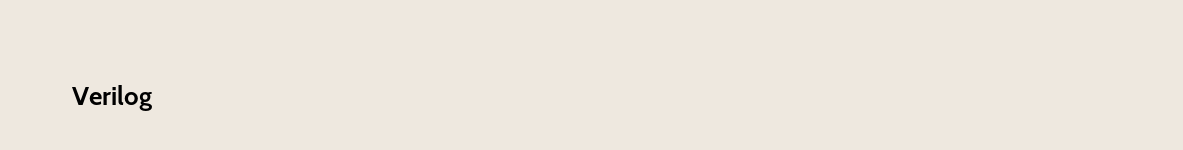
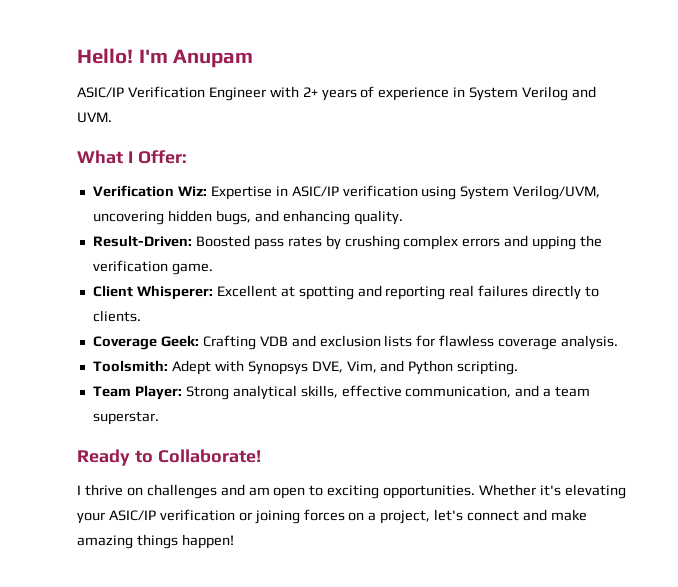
[72,85,152,111] Verilog -> [77,48,254,68] [77,86,597,101] [77,112,112,123] [77,150,187,164] [92,185,601,200] [92,210,403,225] [92,235,603,250] [92,260,213,275] [92,285,600,300] [92,310,141,322] [92,335,619,350] [92,360,519,375] [92,385,591,400] [92,411,159,425] [77,449,261,466] [77,484,626,499] [77,509,587,524] [77,534,234,549] Hello! I'm Anupam // ASIC/IP Verification Engineer with 2+ years of experience in System Verilog and UVM. // What I Offer: // Verification Wiz: Expertise in ASIC/IP verification using System Verilog/UVM, uncovering hidden bugs, and enhancing quality. // Result-Driven: Boosted pass rates by crushing complex errors and upping the verification game. // Client Whisperer: Excellent at spotting and reporting real failures directly to clients. // Coverage Geek: Crafting VDB and exclusion lists for flawless coverage analysis. // Toolsmith: Adept with Synopsys DVE, Vim, and Python scripting. // Team Player: Strong analytical skills, effective communication, and a team superstar. // Ready to Collaborate! // I thrive on challenges and am open to exciting opportunities. Whether it's elevating your ASIC/IP verification or joining forces on a project, let's connect and make amazing things happen!

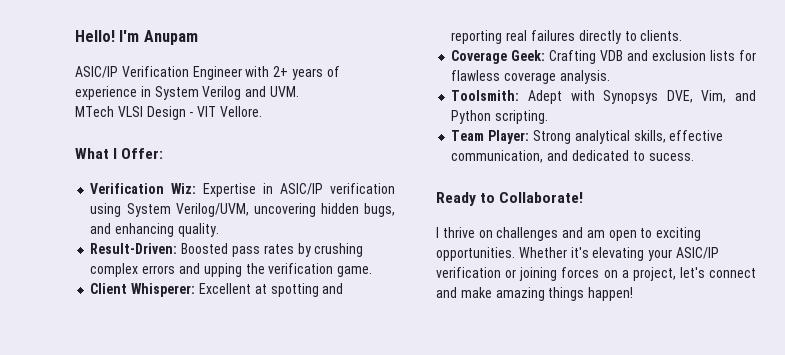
(112, 117) none -> [75,106,262,120] // MTech VLSI Design - VIT Vellore.
[543,386,591,397] [92,411,159,425] a team superstar. -> [571,150,694,161] dedicated to sucess.

